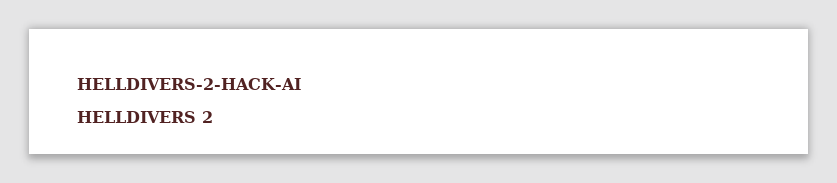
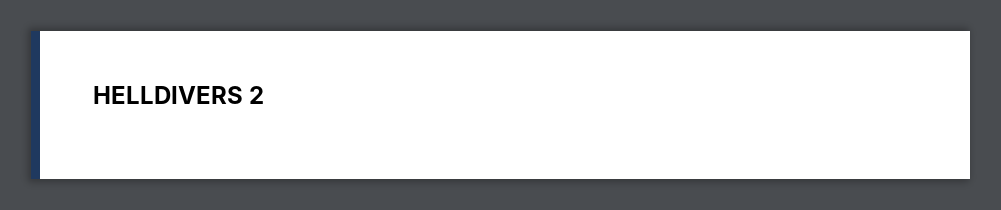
[77,78,301,90] HELLDIVERS-2-HACK-AI // -> (93, 95) none

